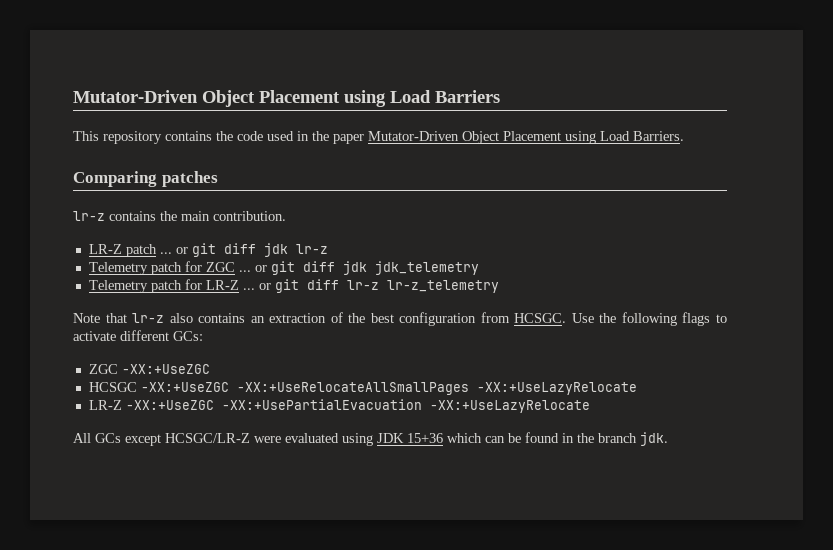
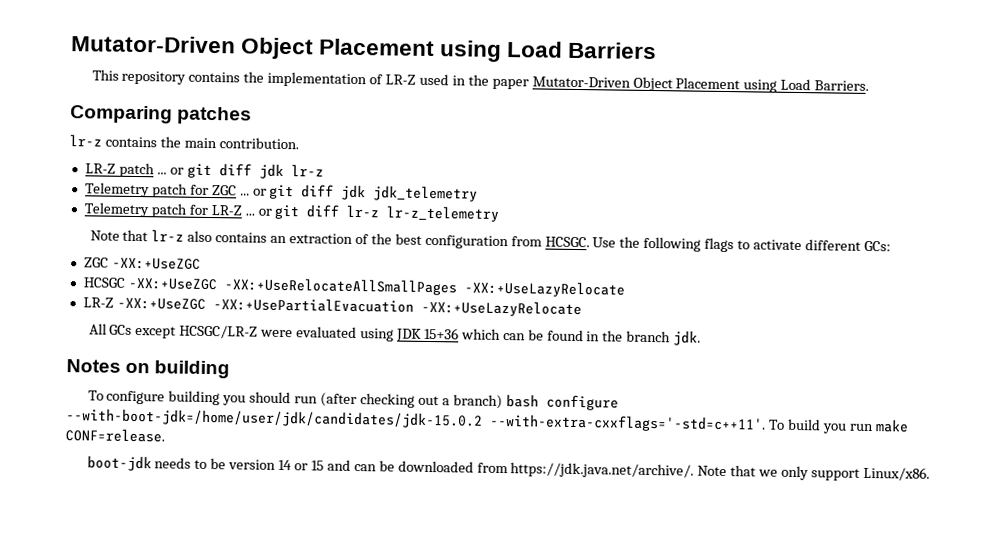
[237,131,263,141] code -> [267,71,417,88] implementation of LR-Z
(668, 439) none -> [66,359,231,379] [87,390,619,411] [65,408,909,434] [65,428,165,443] [86,455,930,481] // Notes on building // To configure building you should run (after checking out a branch) bash configure --with-boot-jdk=/home/user/jdk/candidates/jdk-15.0.2 --with-extra-cxxflags='-std=c++11'. To build you run make CONF=release. // boot-jdk needs to be version 14 or 15 and can be downloaded from https://jdk.java.net/archive/. Note that we only support Linux/x86.

